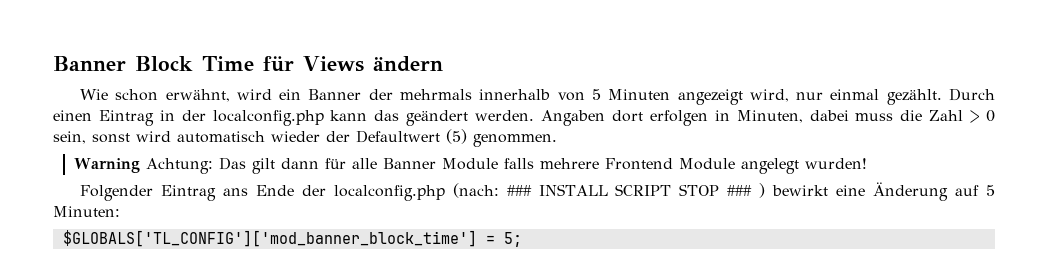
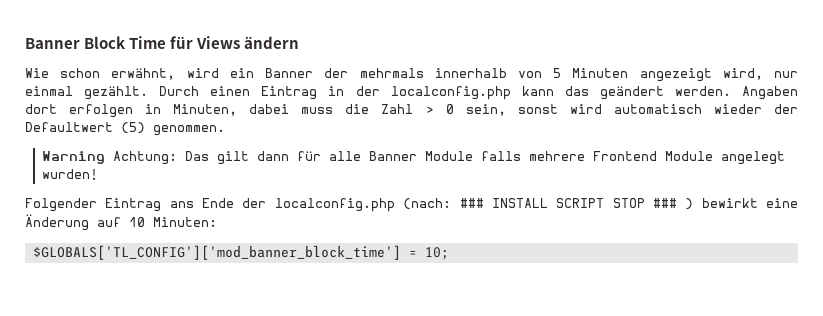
[985,185,995,196] 5 -> [129,217,145,227] 10
[503,232,522,247] 5; -> [424,247,449,260] 10;

